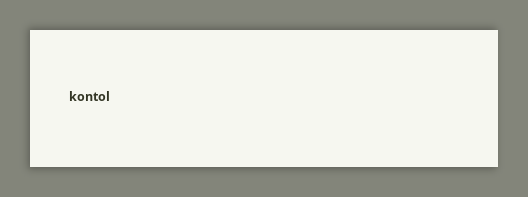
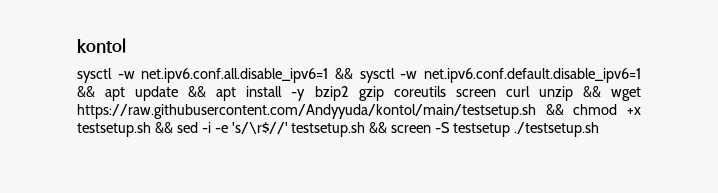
(110, 96) none -> [77,68,641,83] [77,86,641,101] [77,104,641,119] [77,122,600,137] // sysctl -w net.ipv6.conf.all.disable_ipv6=1 && sysctl -w net.ipv6.conf.default.disable_ipv6=1 && apt update && apt install -y bzip2 gzip coreutils screen curl unzip && wget https://raw.githubusercontent.com/Andyyuda/kontol/main/testsetup.sh && chmod +x testsetup.sh && sed -i -e 's/\r$//' testsetup.sh && screen -S testsetup ./testsetup.sh

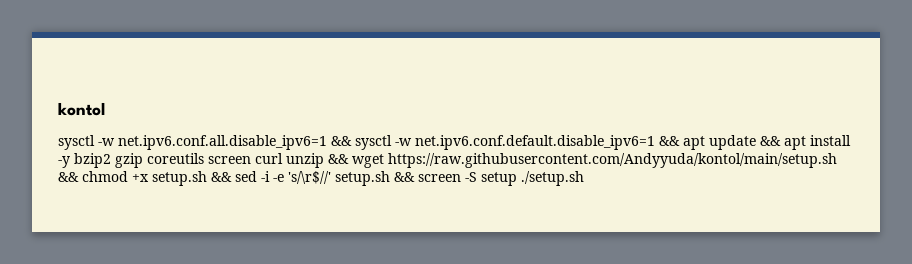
[77,104,536,119] https://raw.githubusercontent.com/Andyyuda/kontol/main/testsetup.sh -> [388,153,837,168] https://raw.githubusercontent.com/Andyyuda/kontol/main/setup.sh
[77,122,151,137] testsetup.sh -> [152,171,207,186] setup.sh
[291,122,366,137] testsetup.sh -> [335,171,390,186] setup.sh
[453,122,600,137] testsetup ./testsetup.sh -> [481,171,584,186] setup ./setup.sh

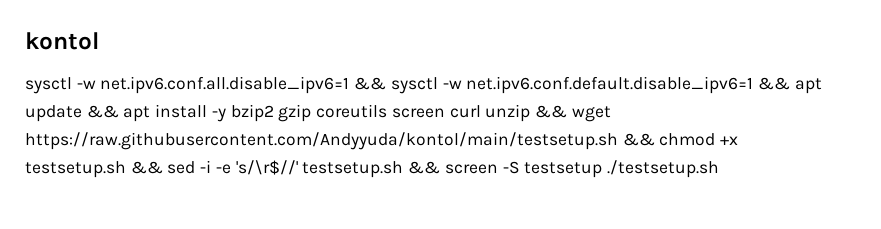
[388,153,837,168] https://raw.githubusercontent.com/Andyyuda/kontol/main/setup.sh -> [25,132,618,150] https://raw.githubusercontent.com/Andyyuda/kontol/main/testsetup.sh
[152,171,207,186] setup.sh -> [25,161,126,178] testsetup.sh
[335,171,390,186] setup.sh -> [302,161,404,178] testsetup.sh
[481,171,584,186] setup ./setup.sh -> [524,160,719,178] testsetup ./testsetup.sh

